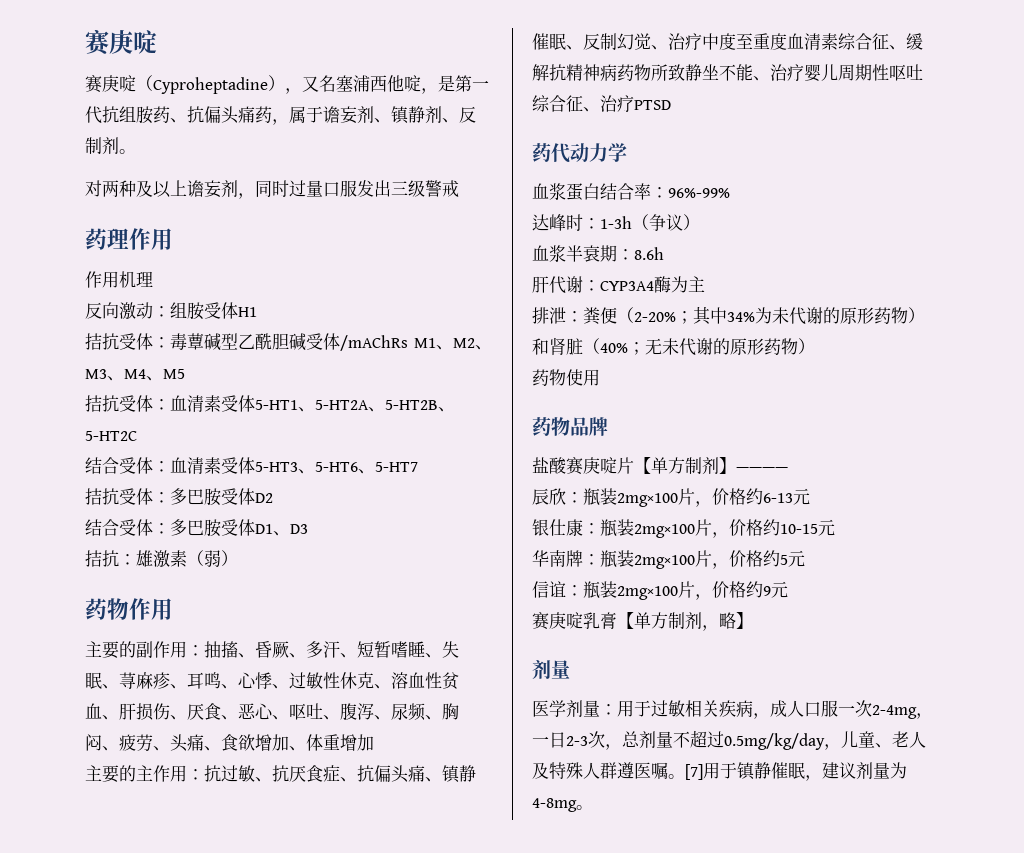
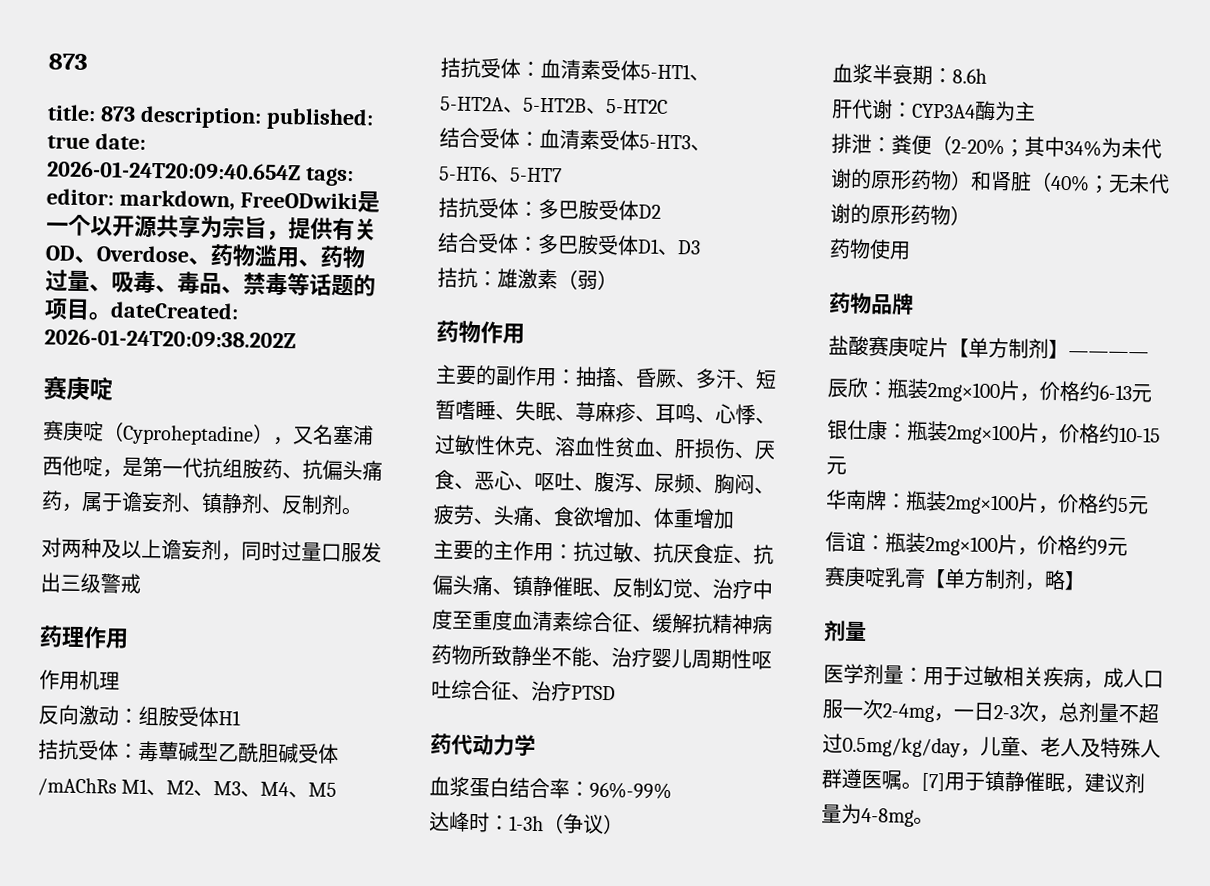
(85, 42) none -> [48,53,88,71] [47,104,374,131] [47,133,146,150] [47,160,354,187] [46,188,380,213] [46,214,377,241] [45,243,365,269] [45,269,376,297] [44,298,239,321] [44,328,296,349] 873 // title: 873 description: published: true date: 2026-01-24T20:09:40.654Z tags: editor: markdown, FreeODwiki是一个以开源共享为宗旨，提供有关OD、Overdose、药物滥用、药物过量、吸毒、毒品、禁毒等话题的项目。dateCreated: 2026-01-24T20:09:38.202Z //

